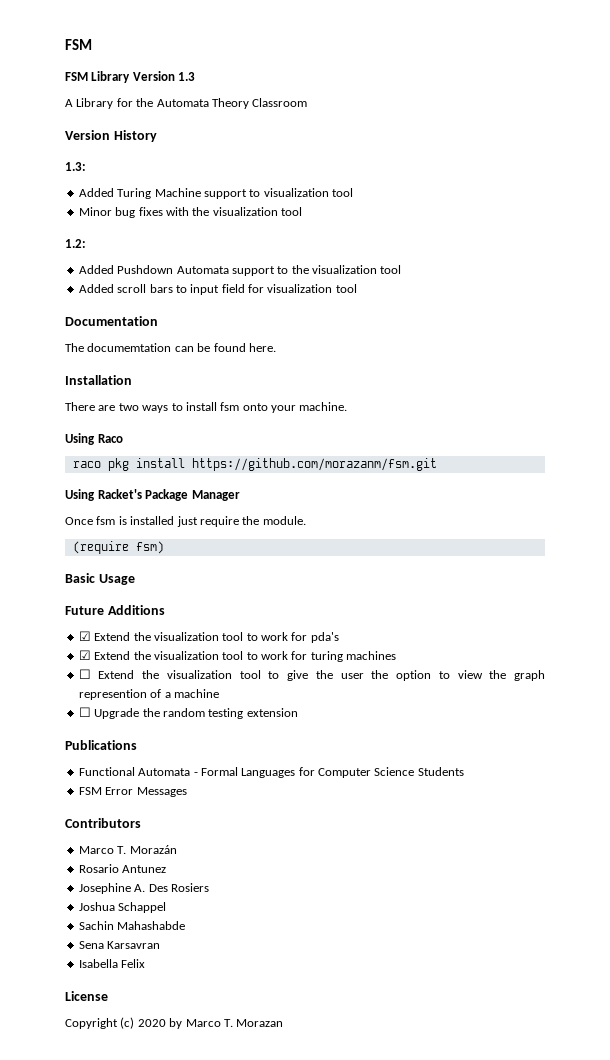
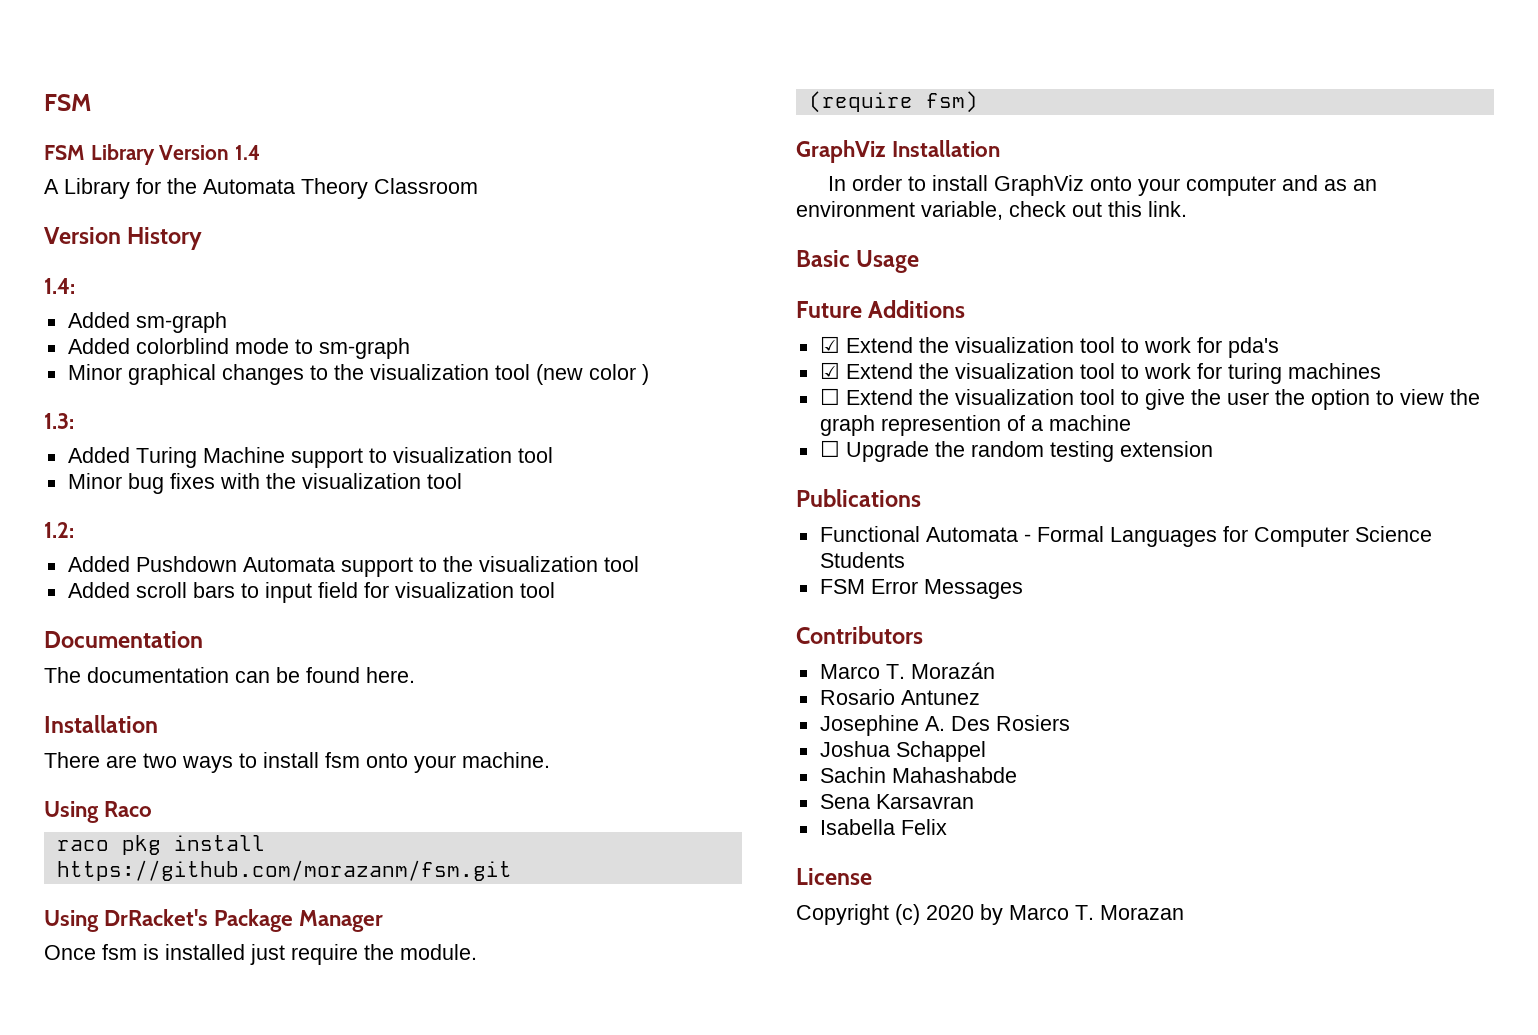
[178,72,196,81] 1.3 -> [235,145,261,160] 1.4
(157, 136) none -> [44,278,75,294] [67,312,227,333] [67,338,410,359] [67,364,649,385] // 1.4: // Added sm-graph // Added colorblind mode to sm-graph // Minor graphical changes to the visualization tool (new color )
[87,343,172,352] documemtation -> [87,667,229,683] documentation
[97,489,142,499] Racket's -> [104,909,209,926] DrRacket's
(164, 547) none -> [796,140,1001,163] [827,175,1377,196] [796,201,1187,220] // GraphViz Installation // In order to install GraphViz onto your computer and as an environment variable, check out this link.

